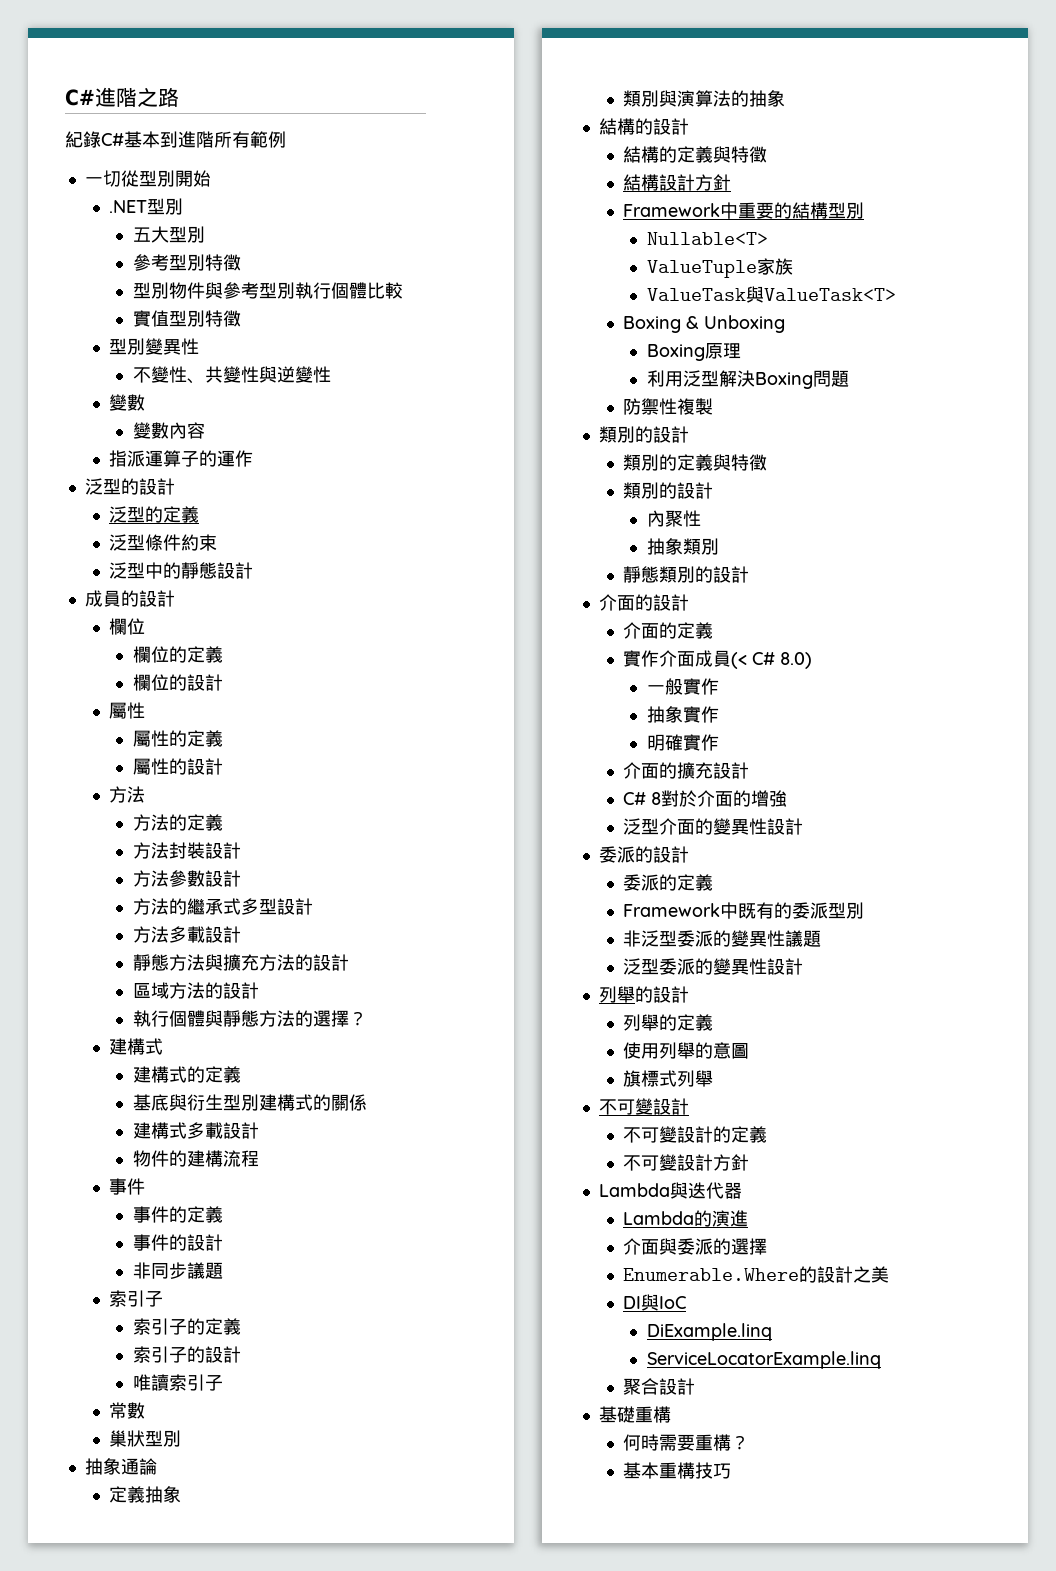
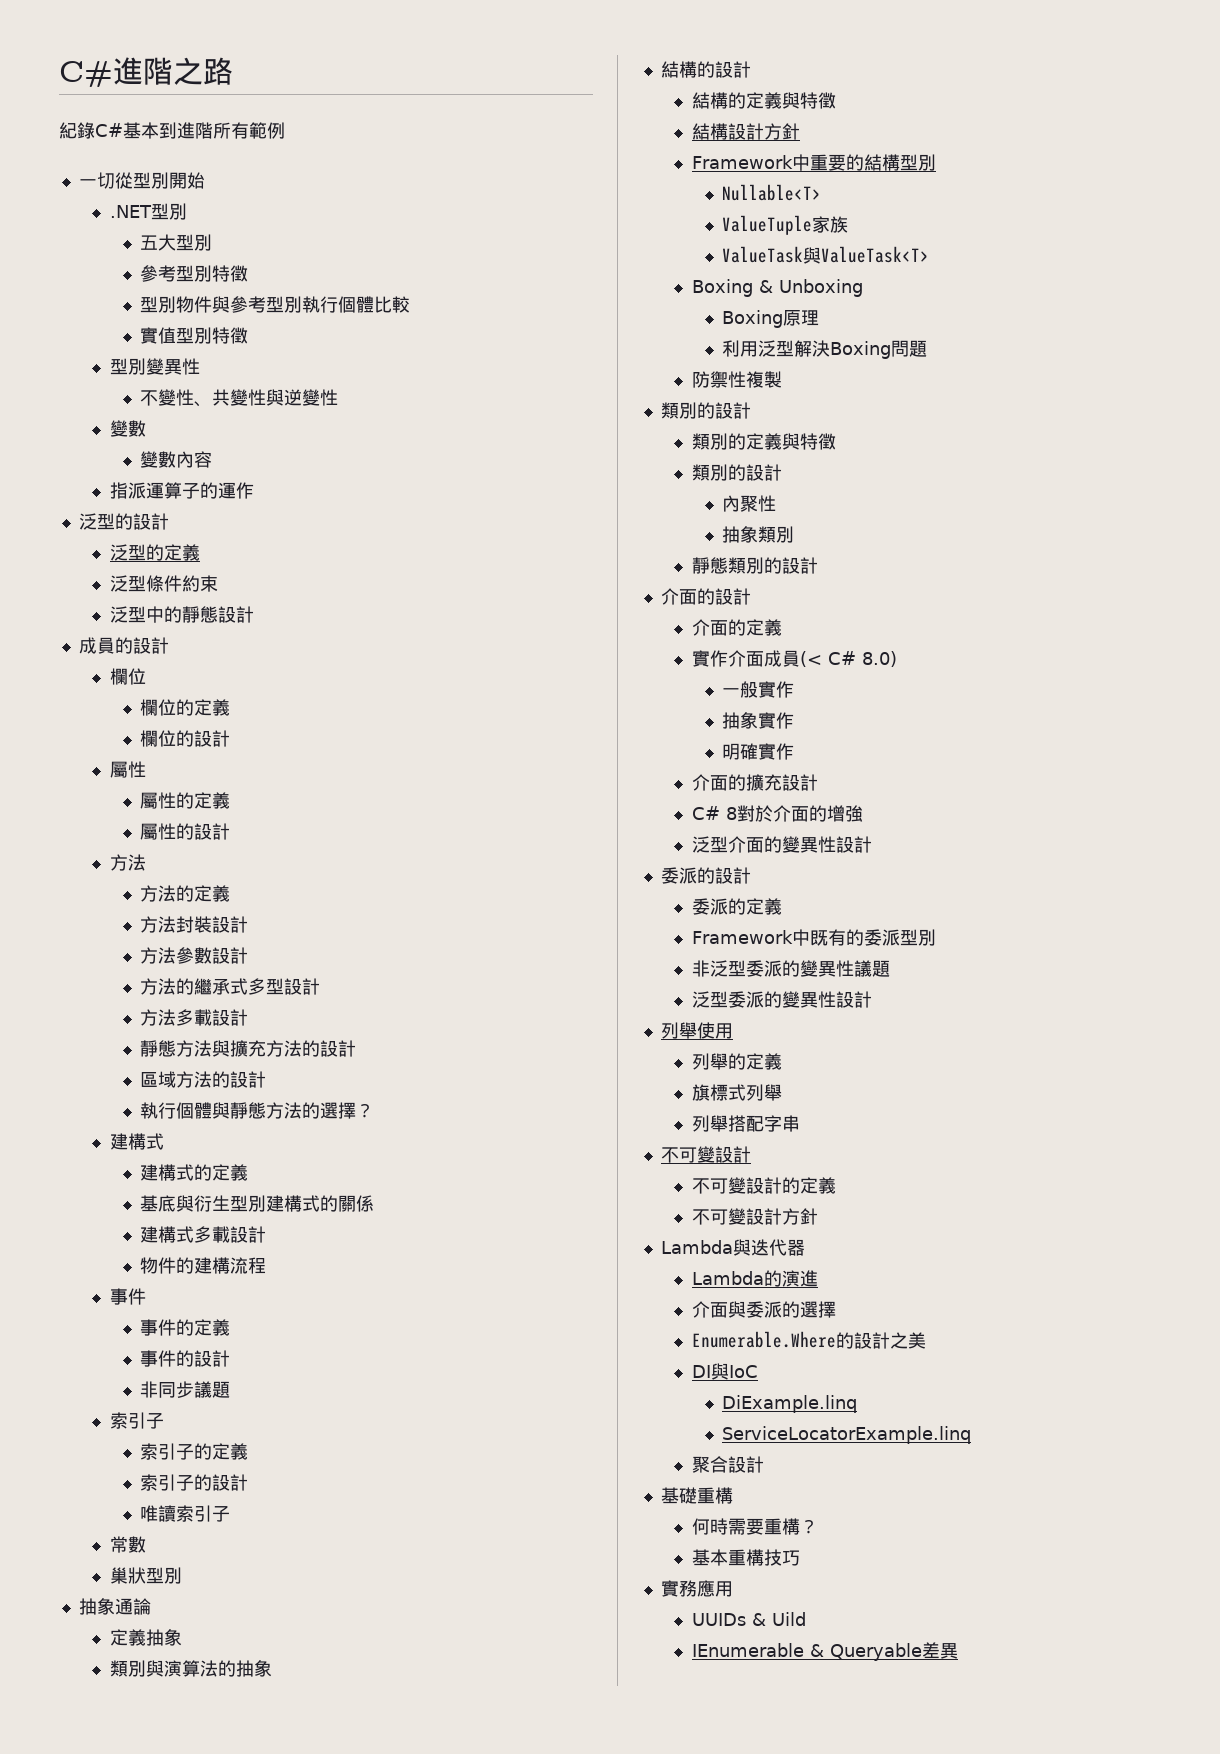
[634,986,689,1003] 的設計 -> [696,1022,733,1039] 使用
[622,1042,749,1059] // 使用列舉的意圖 -> (782, 1061) none
(713, 1078) none -> [691,1115,800,1132] // 列舉搭配字串
(731, 1471) none -> [660,1580,733,1597] [691,1612,806,1626] [691,1642,958,1661] // 實務應用 // UUIDs & Uild // IEnumerable & Queryable差異

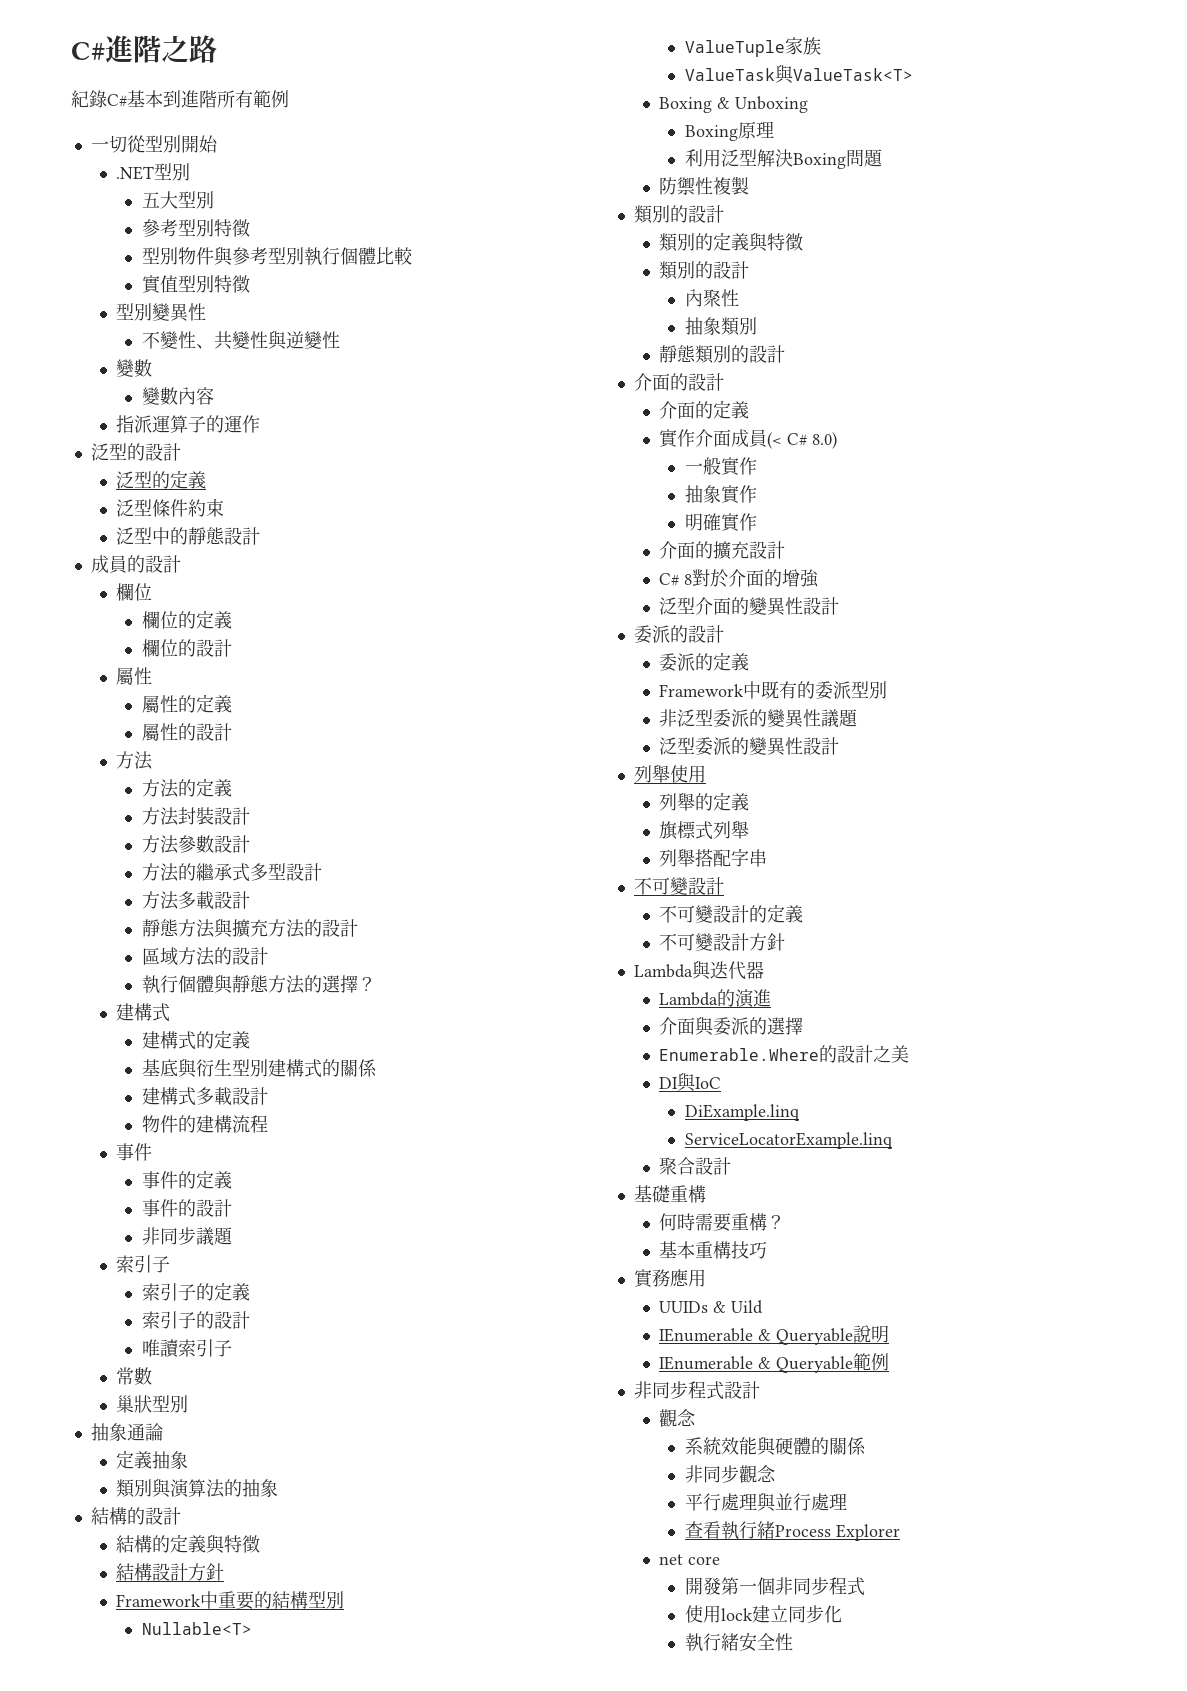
[921,1642,958,1659] 差異 -> [853,1325,890,1343] [659,1353,890,1373] [633,1381,760,1400] [659,1409,697,1427] [684,1436,866,1456] [684,1465,776,1483] [684,1492,847,1512] [684,1521,900,1541] [659,1554,721,1565] [684,1577,865,1596] [684,1605,842,1623] [684,1632,793,1652] 說明 // IEnumerable & Queryable範例 // 非同步程式設計 // 觀念 // 系統效能與硬體的關係 // 非同步觀念 // 平行處理與並行處理 // 查看執行緒Process Explorer // net core // 開發第一個非同步程式 // 使用lock建立同步化 // 執行緒安全性

